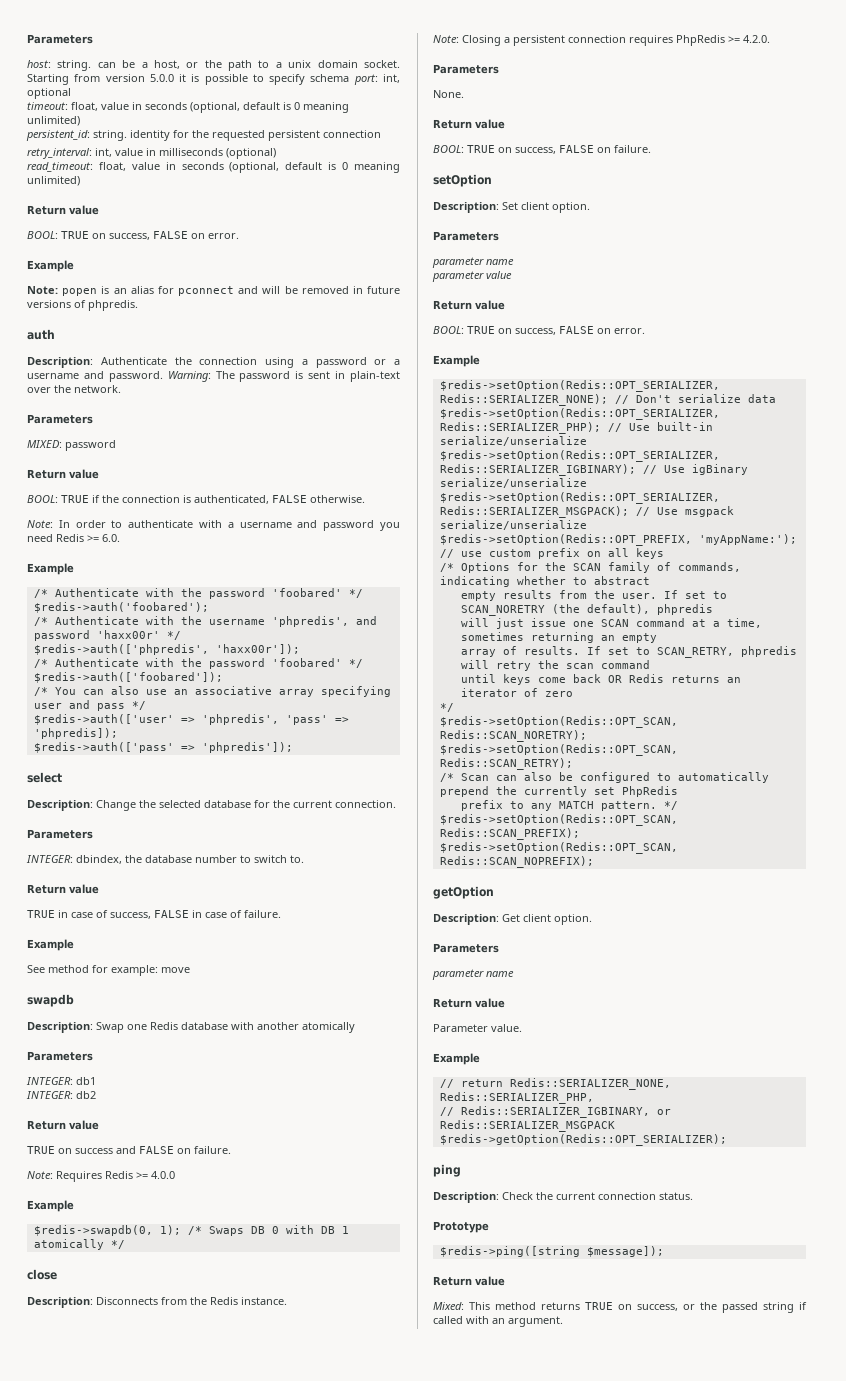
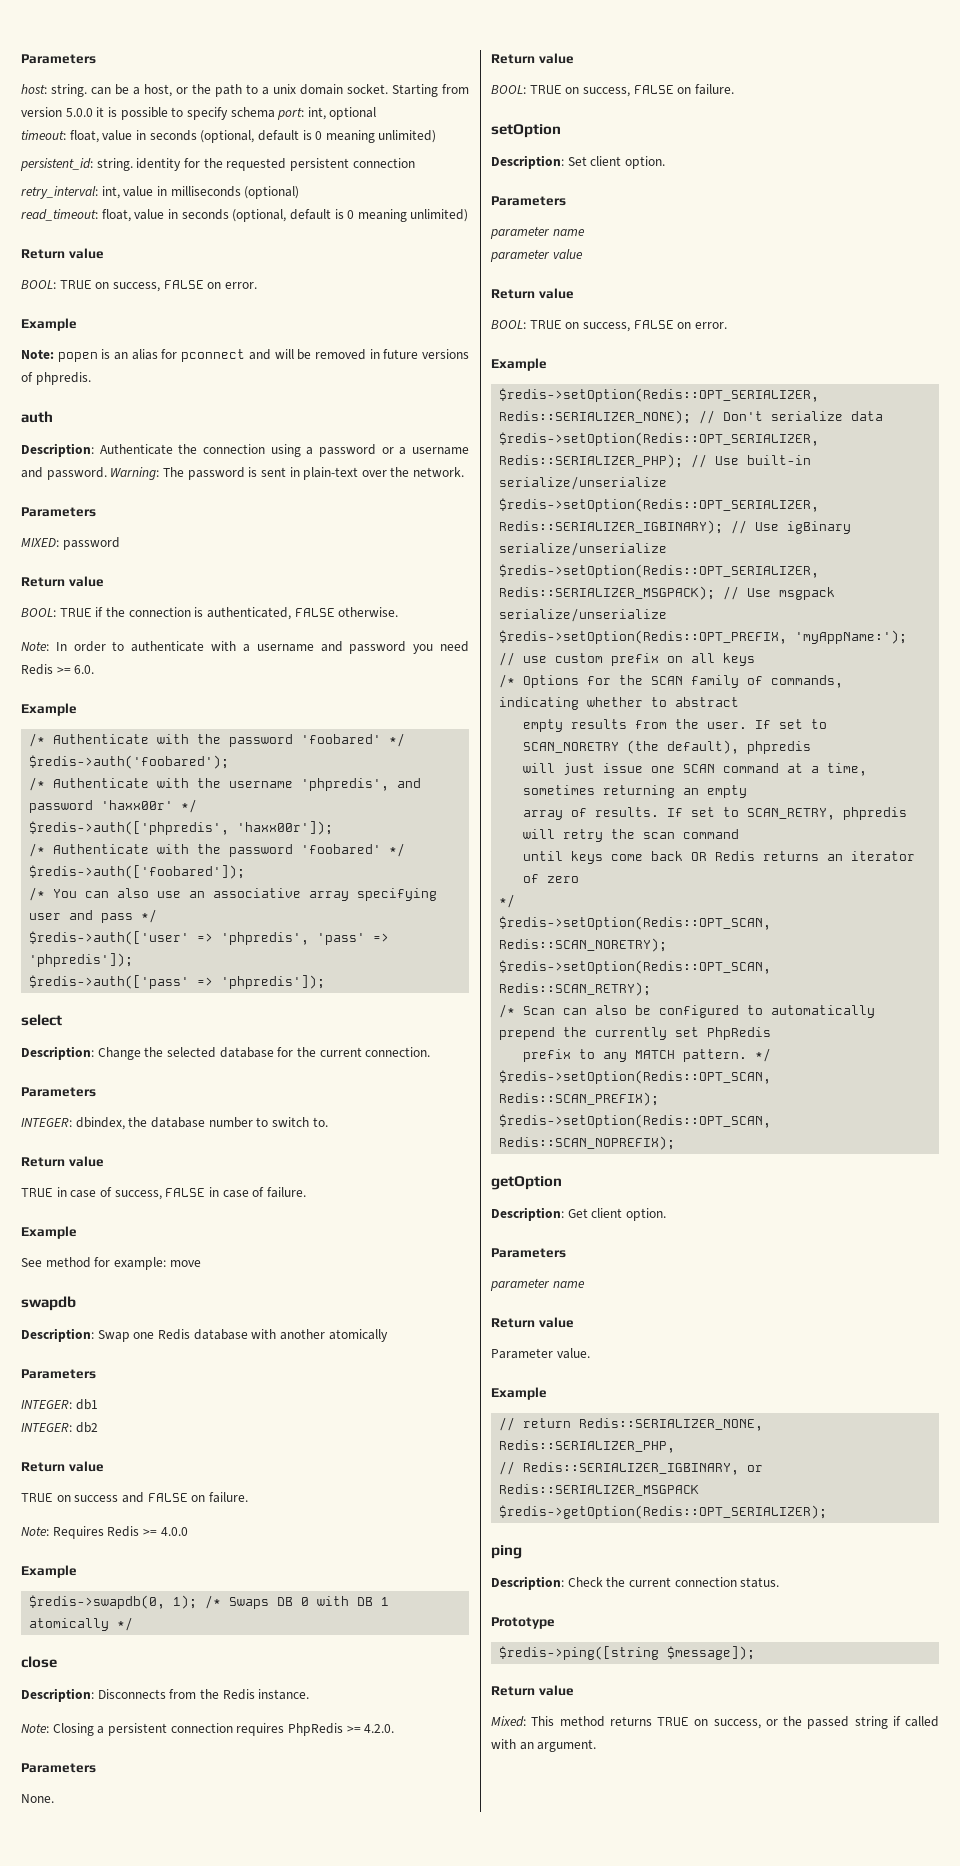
[33,728,118,739] 'phpredis]); -> [29,953,134,967] 'phpredis']);

